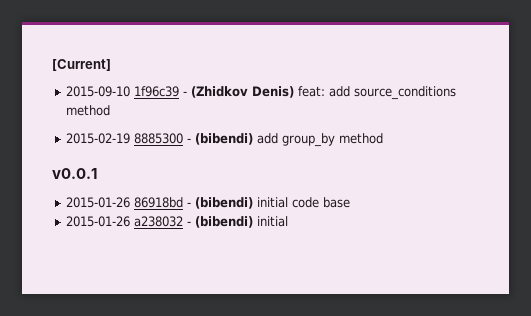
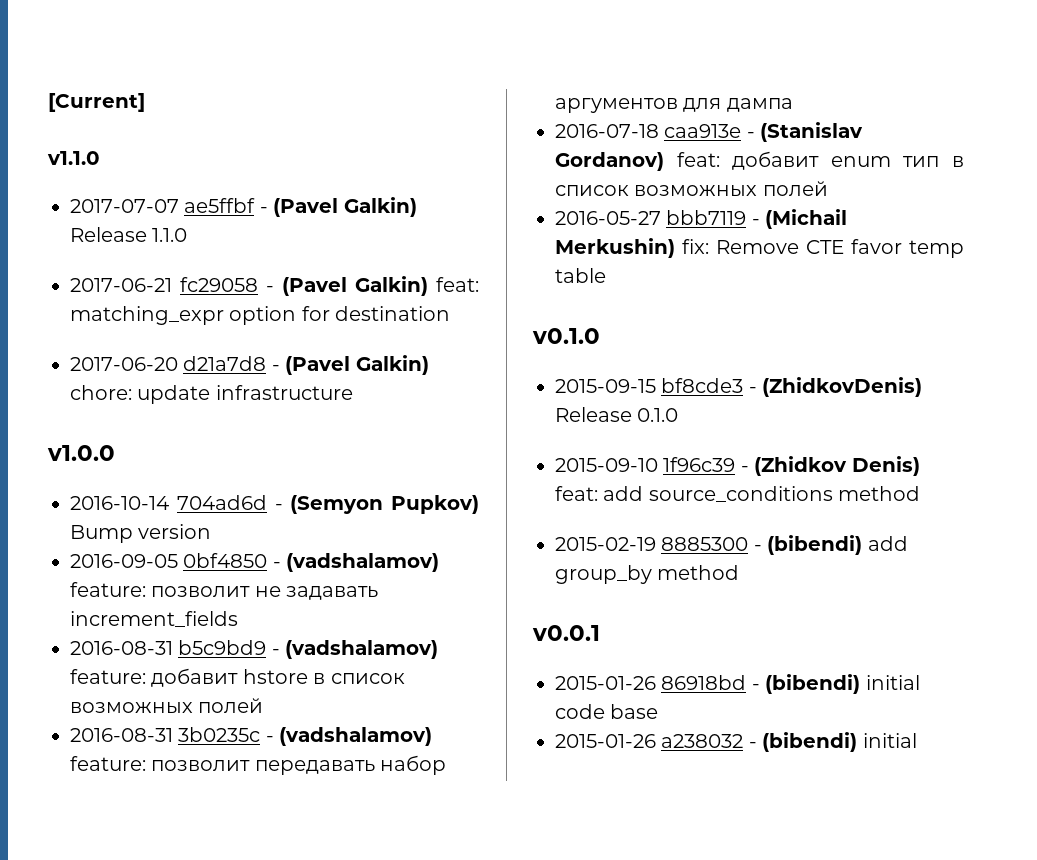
(111, 65) none -> [47,151,100,165] [70,197,417,217] [70,227,188,242] [70,276,479,296] [70,306,451,325] [70,355,429,375] [70,385,353,404] [47,445,115,461] [70,495,479,514] [70,524,212,543] [70,553,440,572] [70,582,379,600] [70,611,238,627] [70,640,439,659] [70,668,405,687] [70,698,264,714] [70,727,433,746] [70,755,447,775] [555,98,793,113] [555,122,864,142] [555,151,964,171] [555,181,828,197] [555,209,848,229] [555,238,964,258] [555,268,606,283] [532,328,600,344] [555,377,923,397] [555,407,679,422] // v1.1.0 // 2017-07-07 ae5ffbf - (Pavel Galkin) Release 1.1.0 // 2017-06-21 fc29058 - (Pavel Galkin) feat: matching_expr option for destination // 2017-06-20 d21a7d8 - (Pavel Galkin) chore: update infrastructure // v1.0.0 // 2016-10-14 704ad6d - (Semyon Pupkov) Bump version // 2016-09-05 0bf4850 - (vadshalamov) feature: позволит не задавать increment_fields // 2016-08-31 b5c9bd9 - (vadshalamov) feature: добавит hstore в список возможных полей // 2016-08-31 3b0235c - (vadshalamov) feature: позволит передавать набор аргументов для дампа // 2016-07-18 caa913e - (Stanislav Gordanov) feat: добавит enum тип в список возможных полей // 2016-05-27 bbb7119 - (Michail Merkushin) fix: Remove CTE favor temp table // v0.1.0 // 2015-09-15 bf8cde3 - (ZhidkovDenis) Release 0.1.0

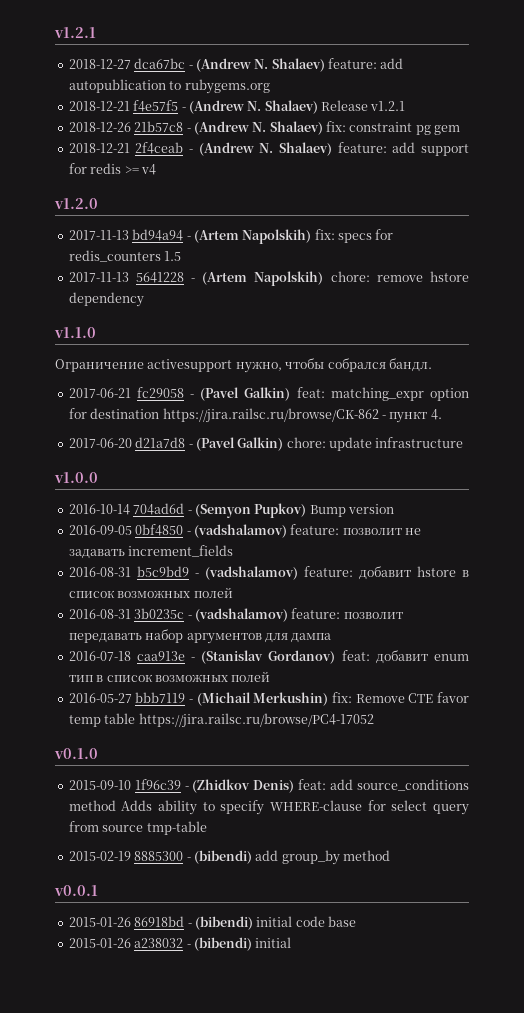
[48,93,145,112] [47,151,100,165] [70,197,417,217] [70,227,188,242] [Current] // v1.1.0 // 2017-07-07 ae5ffbf - (Pavel Galkin) Release 1.1.0 -> [54,27,96,38] [68,58,404,72] [68,79,270,94] [68,100,406,114] [68,121,461,135] [68,142,469,156] [68,163,156,175] [54,198,98,209] [68,229,394,244] [68,250,182,262] [68,271,469,286] [68,292,144,307] [54,327,96,338] [55,358,432,373] v1.2.1 // 2018-12-27 dca67bc - (Andrew N. Shalaev) feature: add autopublication to rubygems.org // 2018-12-21 f4e57f5 - (Andrew N. Shalaev) Release v1.2.1 // 2018-12-26 21b57c8 - (Andrew N. Shalaev) fix: constraint pg gem // 2018-12-21 2f4ceab - (Andrew N. Shalaev) feature: add support for redis >= v4 // v1.2.0 // 2017-11-13 bd94a94 - (Artem Napolskih) fix: specs for redis_counters 1.5 // 2017-11-13 5641228 - (Artem Napolskih) chore: remove hstore dependency // v1.1.0 // Ограничение activesupport нужно, чтобы собрался бандл.
(451, 313) none -> [162,408,442,423] https://jira.railsc.ru/browse/CK-862 - пункт 4.
(606, 275) none -> [138,713,374,728] https://jira.railsc.ru/browse/PC4-17052
[555,377,923,397] [555,407,679,422] // 2015-09-15 bf8cde3 - (ZhidkovDenis) Release 0.1.0 -> (98, 753) none
(921, 493) none -> [121,800,469,815] [68,821,207,835] Adds ability to specify WHERE-clause for select query from source tmp-table

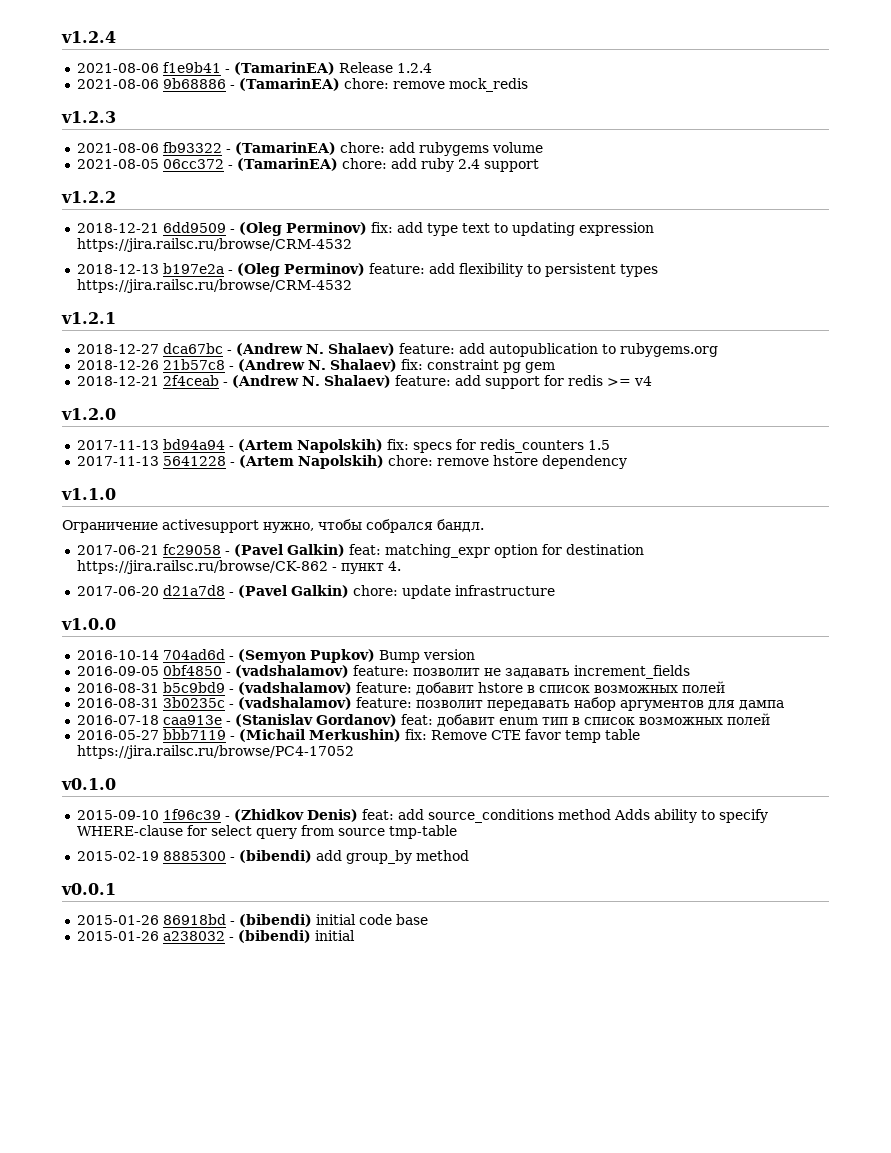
(54, 32) none -> [61,31,116,43] [76,62,432,75] [76,78,528,92] [61,111,116,123] [76,142,543,156] [76,158,539,172] [61,191,116,203] [76,222,654,236] [76,238,352,252] [76,263,658,277] [76,279,352,293] v1.2.4 // 2021-08-06 f1e9b41 - (TamarinEA) Release 1.2.4 // 2021-08-06 9b68886 - (TamarinEA) chore: remove mock_redis // v1.2.3 // 2021-08-06 fb93322 - (TamarinEA) chore: add rubygems volume // 2021-08-05 06cc372 - (TamarinEA) chore: add ruby 2.4 support // v1.2.2 // 2018-12-21 6dd9509 - (Oleg Perminov) fix: add type text to updating expression https://jira.railsc.ru/browse/CRM-4532 // 2018-12-13 b197e2a - (Oleg Perminov) feature: add flexibility to persistent types https://jira.railsc.ru/browse/CRM-4532 //
[68,100,406,114] // 2018-12-21 f4e57f5 - (Andrew N. Shalaev) Release v1.2.1 -> (718, 350) none

